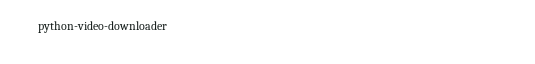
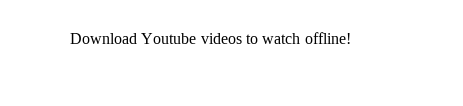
[38,21,167,33] python-video-downloader -> [70,32,351,44] Download Youtube videos to watch offline!

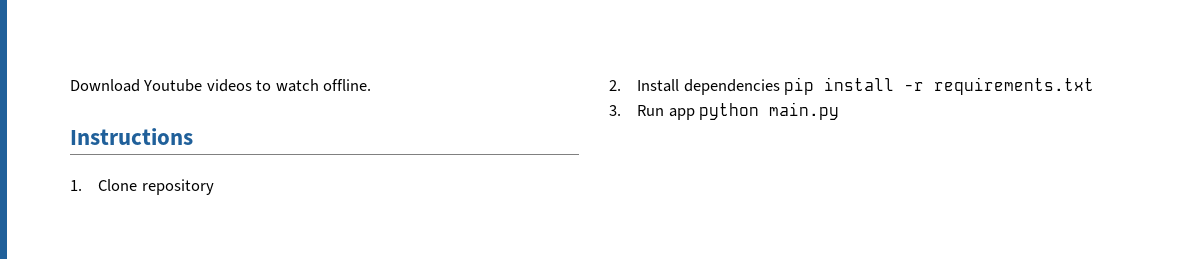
[304,32,351,44] offline! -> [323,79,372,91] [70,128,193,145] [70,179,214,195] [609,77,1095,95] [609,102,840,120] offline. // Instructions // 1. Clone repository // 2. Install dependencies pip install -r requirements.txt // 3. Run app python main.py

